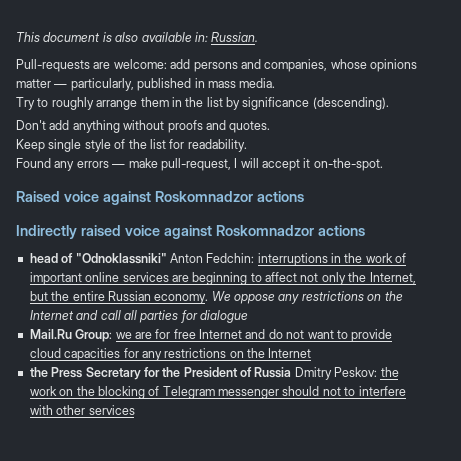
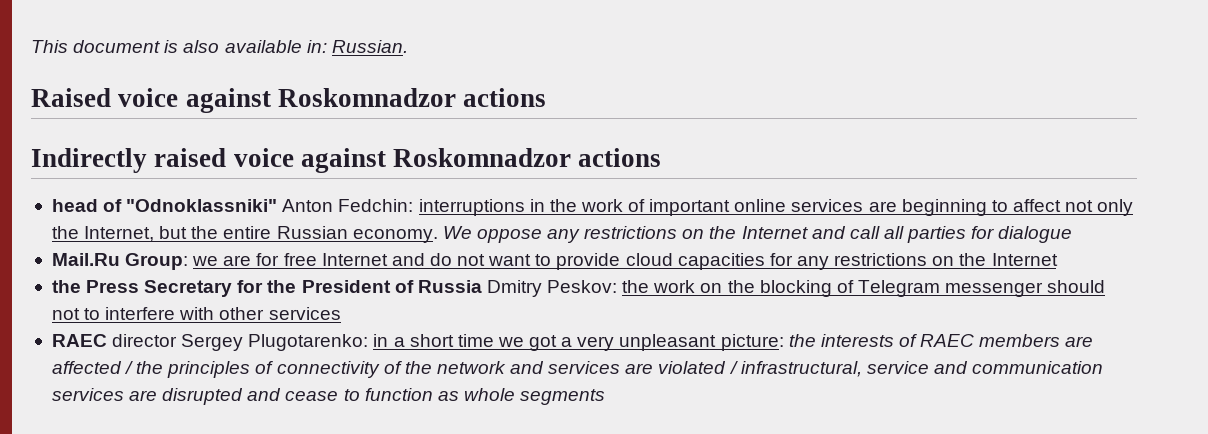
[16,59,417,72] [16,78,276,91] [16,97,389,110] [16,120,271,133] [16,139,247,152] [16,158,383,171] // Pull-requests are welcome: add persons and companies, whose opinions matter — particularly, published in mass media. // Try to roughly arrange them in the list by significance (descending). // Don't add anything without proofs and quotes. // Keep single style of the list for readability. // Found any errors — make pull-request, I will accept it on-the-spot. -> (408, 46) none
(135, 410) none -> [51,334,1094,351] [51,361,1104,378] [51,388,606,405] // RAEC director Sergey Plugotarenko: in a short time we got a very unpleasant picture: the interests of RAEC members are affected / the principles of connectivity of the network and services are violated / infrastructural, service and communication services are disrupted and cease to function as whole segments

